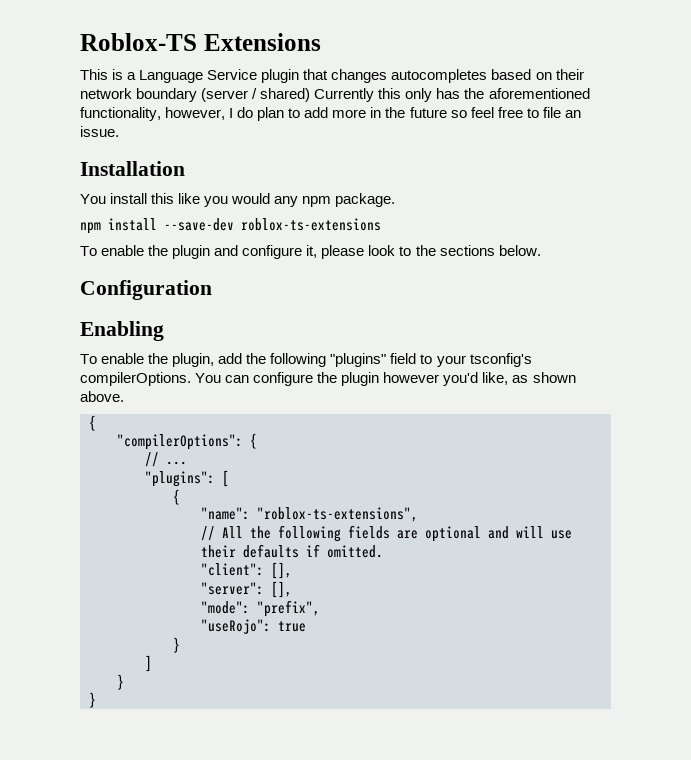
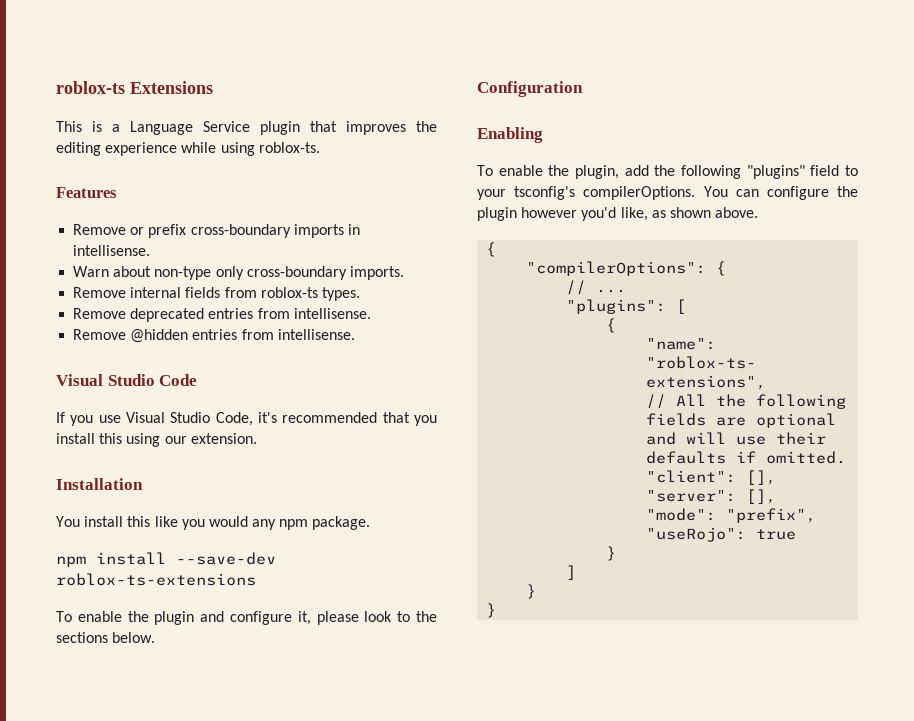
[80,33,197,51] Roblox-TS -> [56,81,125,94] roblox-ts
[331,69,584,83] [80,88,590,102] [80,107,581,121] [80,126,119,137] changes autocompletes based on their network boundary (server / shared) Currently this only has the aforementioned functionality, however, I do plan to add more in the future so feel free to file an issue. -> [346,121,437,135] [56,142,320,156] [56,187,117,198] [73,224,360,238] [73,245,151,256] [73,266,404,280] [73,287,360,301] [73,308,371,322] [73,329,355,343] [56,374,198,386] [56,412,437,426] [56,433,257,447] improves the editing experience while using roblox-ts. // Features // Remove or prefix cross-boundary imports in intellisense. // Warn about non-type only cross-boundary imports. // Remove internal fields from roblox-ts types. // Remove deprecated entries from intellisense. // Remove @hidden entries from intellisense. // Visual Studio Code // If you use Visual Studio Code, it's recommended that you install this using our extension.

